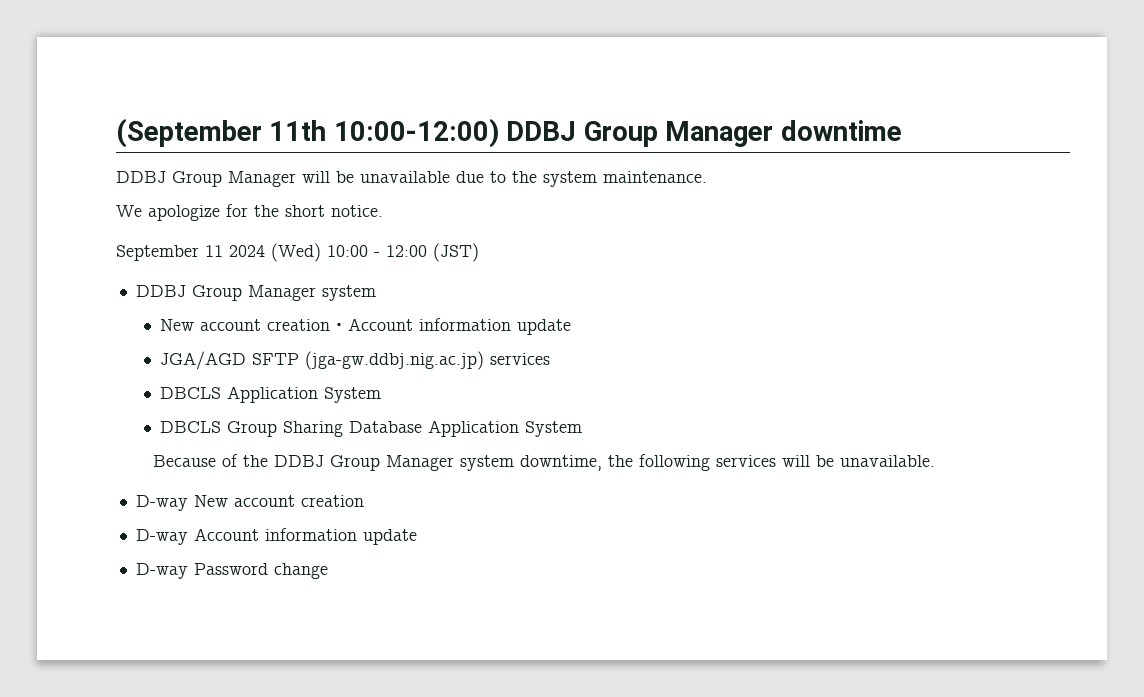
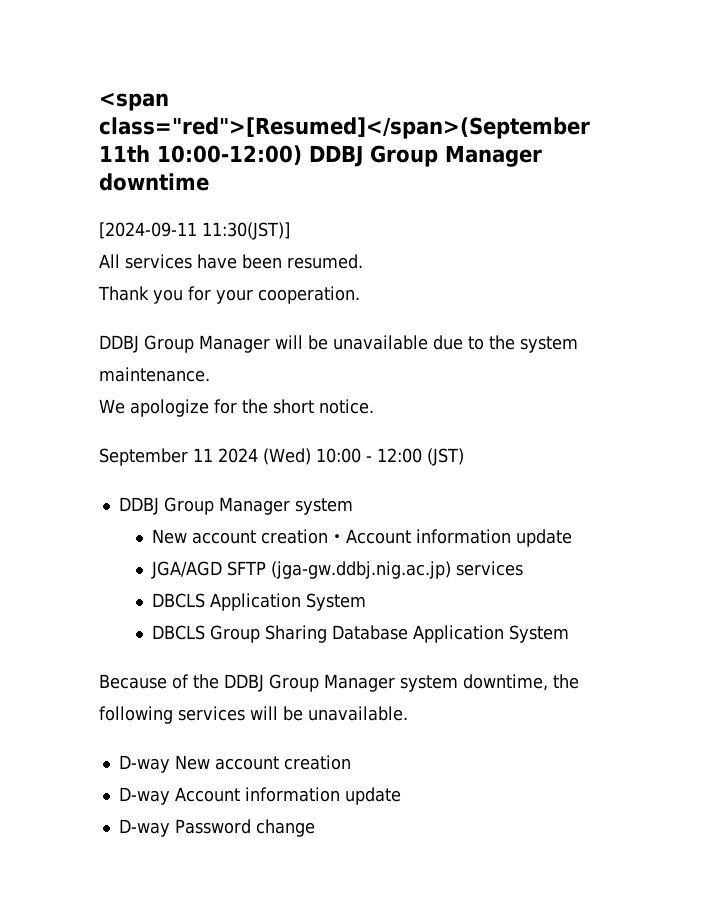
[116,118,262,148] (September -> [99,92,169,111] [99,117,590,139] <span class="red">[Resumed]</span>(September
(902, 130) none -> [99,222,290,240] [99,254,363,269] [98,286,360,304] // [2024-09-11 11:30(JST)] // All services have been resumed. // Thank you for your cooperation.

